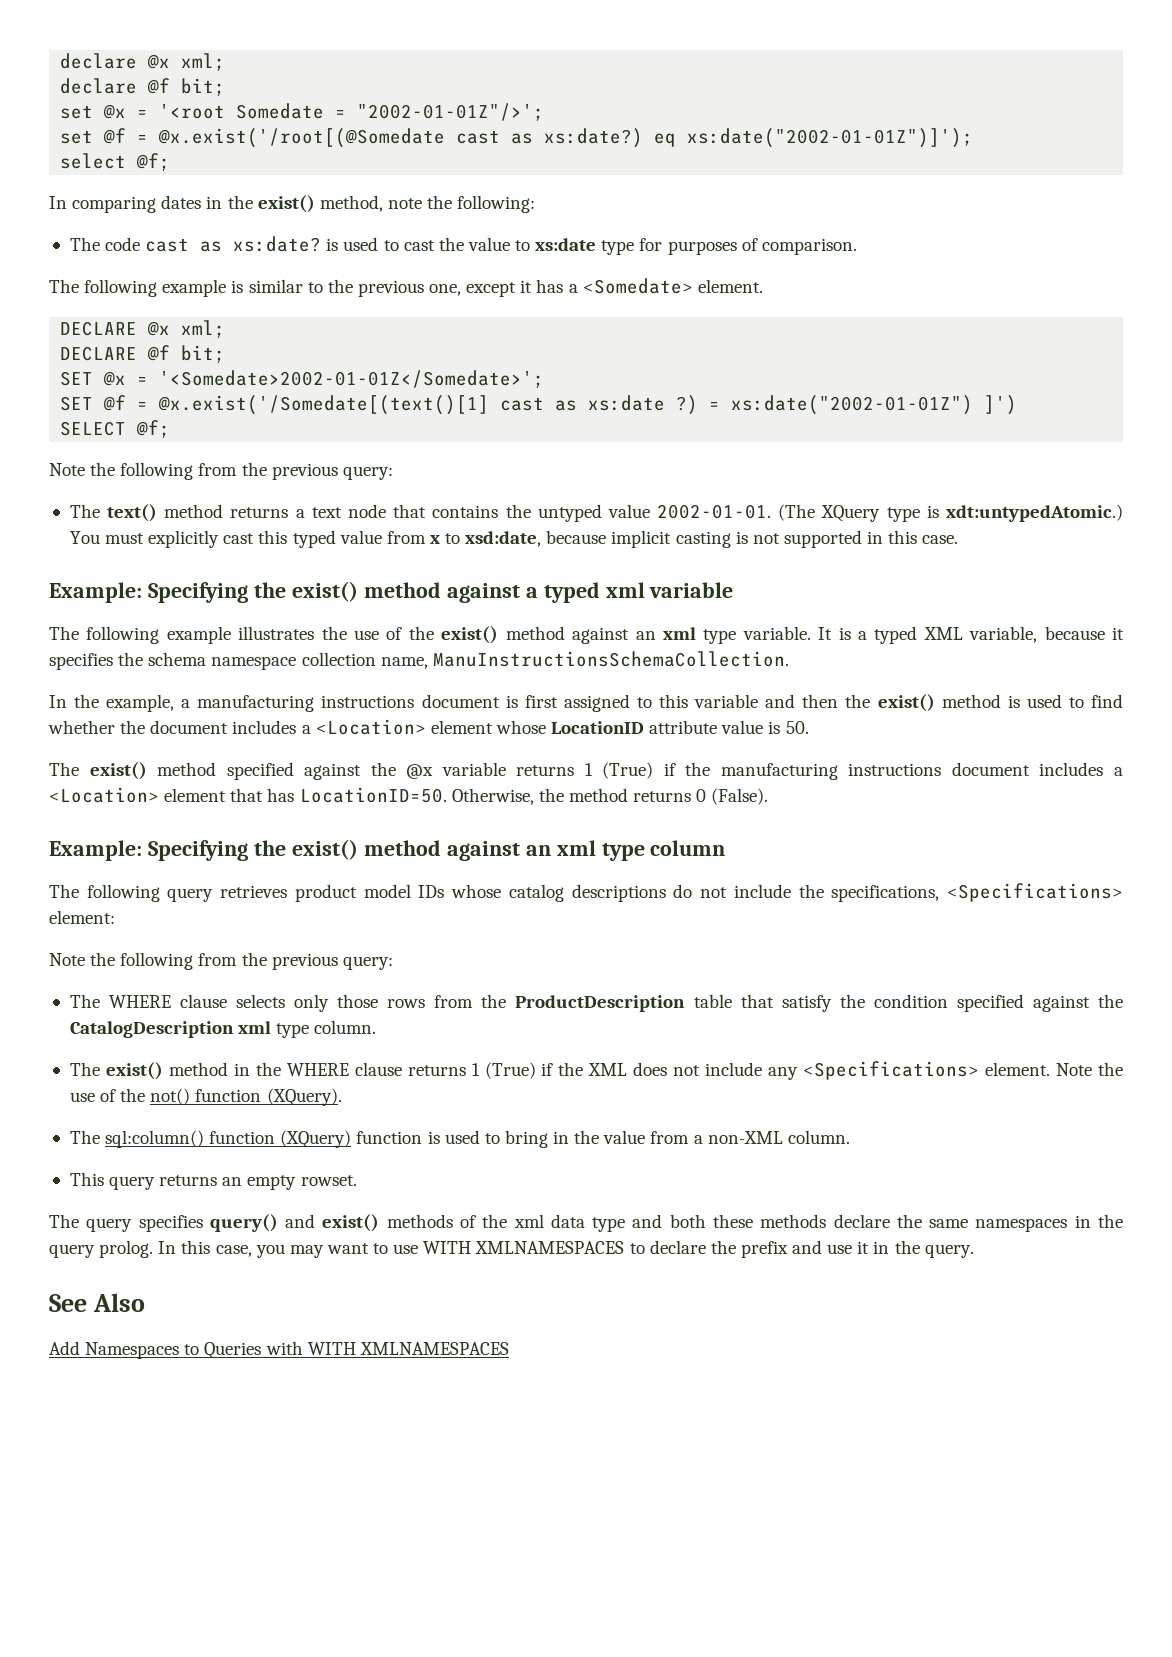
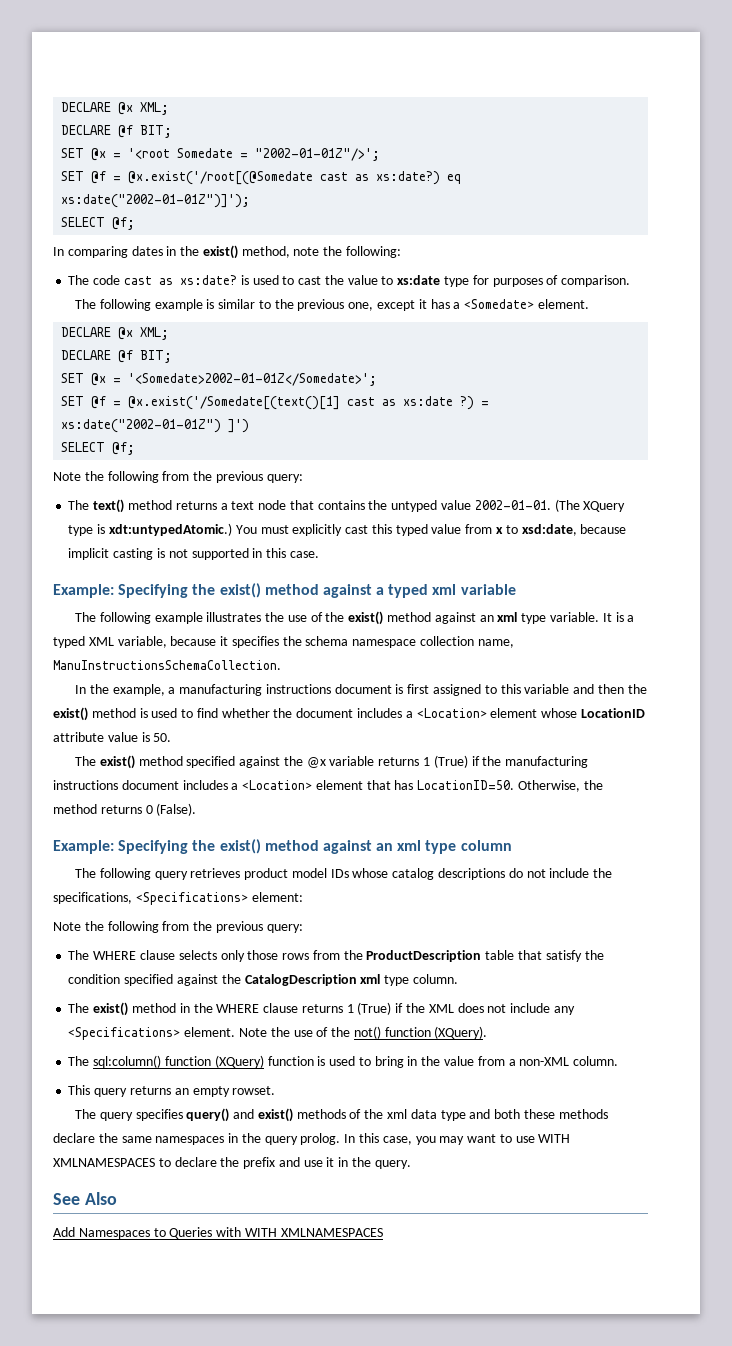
[60,53,226,71] [60,78,226,96] [60,105,94,119] declare @x xml; // declare @f bit; // set -> [61,102,170,115] [61,125,173,138] [61,148,85,158] DECLARE @x XML; // DECLARE @f BIT; // SET
[60,130,94,144] set -> [61,171,85,181] SET
[60,153,127,169] select -> [61,217,106,227] SELECT
[181,320,226,338] [60,345,226,363] xml; // DECLARE @f bit; -> [140,327,170,340] [61,350,173,363] XML; // DECLARE @f BIT;

